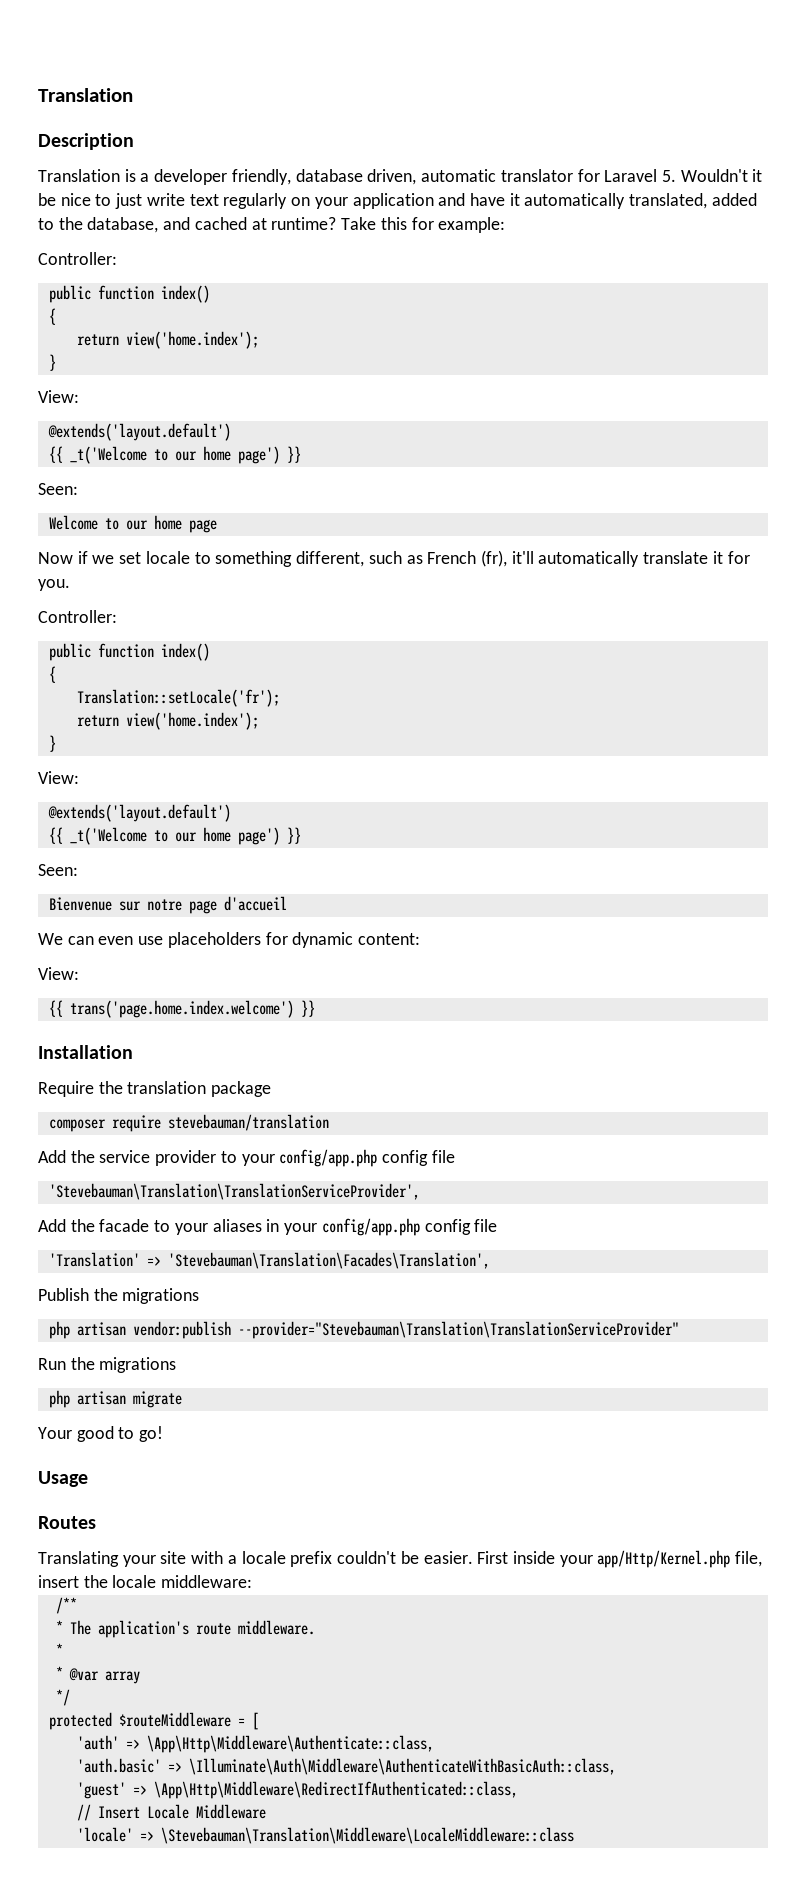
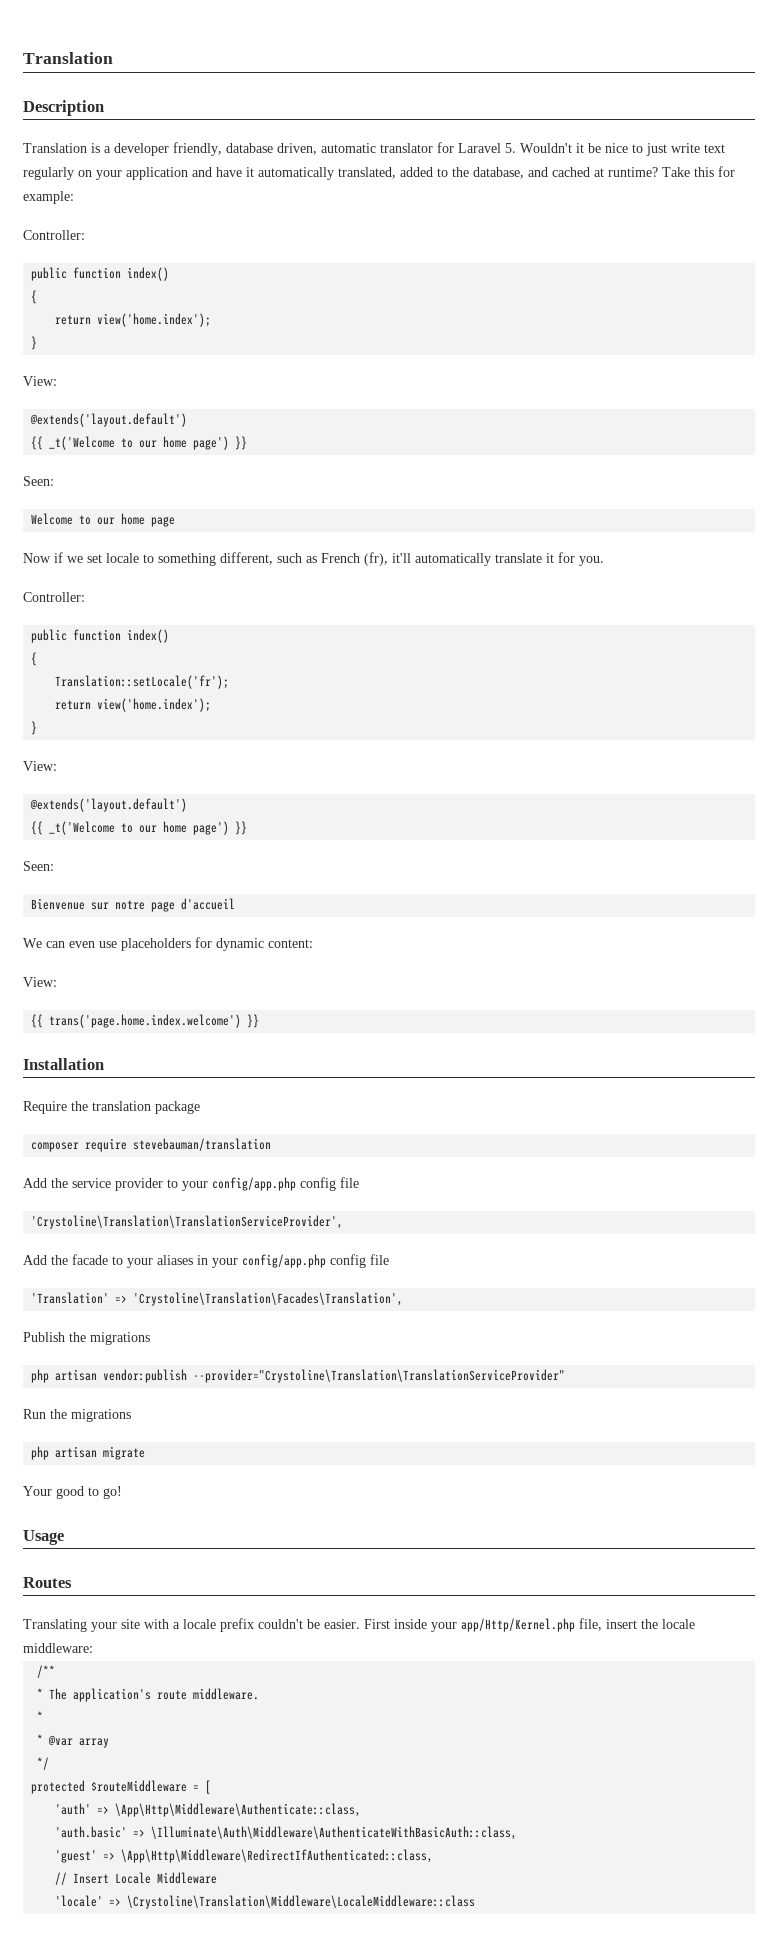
[48,1183,420,1200] 'Stevebauman\Translation\TranslationServiceProvider', -> [31,1215,344,1229] 'Crystoline\Translation\TranslationServiceProvider',
[167,1252,490,1269] 'Stevebauman\Translation\Facades\Translation', -> [133,1292,404,1306] 'Crystoline\Translation\Facades\Translation',
[237,1321,679,1339] --provider="Stevebauman\Translation\TranslationServiceProvider" -> [193,1369,566,1383] --provider="Crystoline\Translation\TranslationServiceProvider"
[160,1827,574,1844] \Stevebauman\Translation\Middleware\LocaleMiddleware::class -> [127,1895,476,1909] \Crystoline\Translation\Middleware\LocaleMiddleware::class

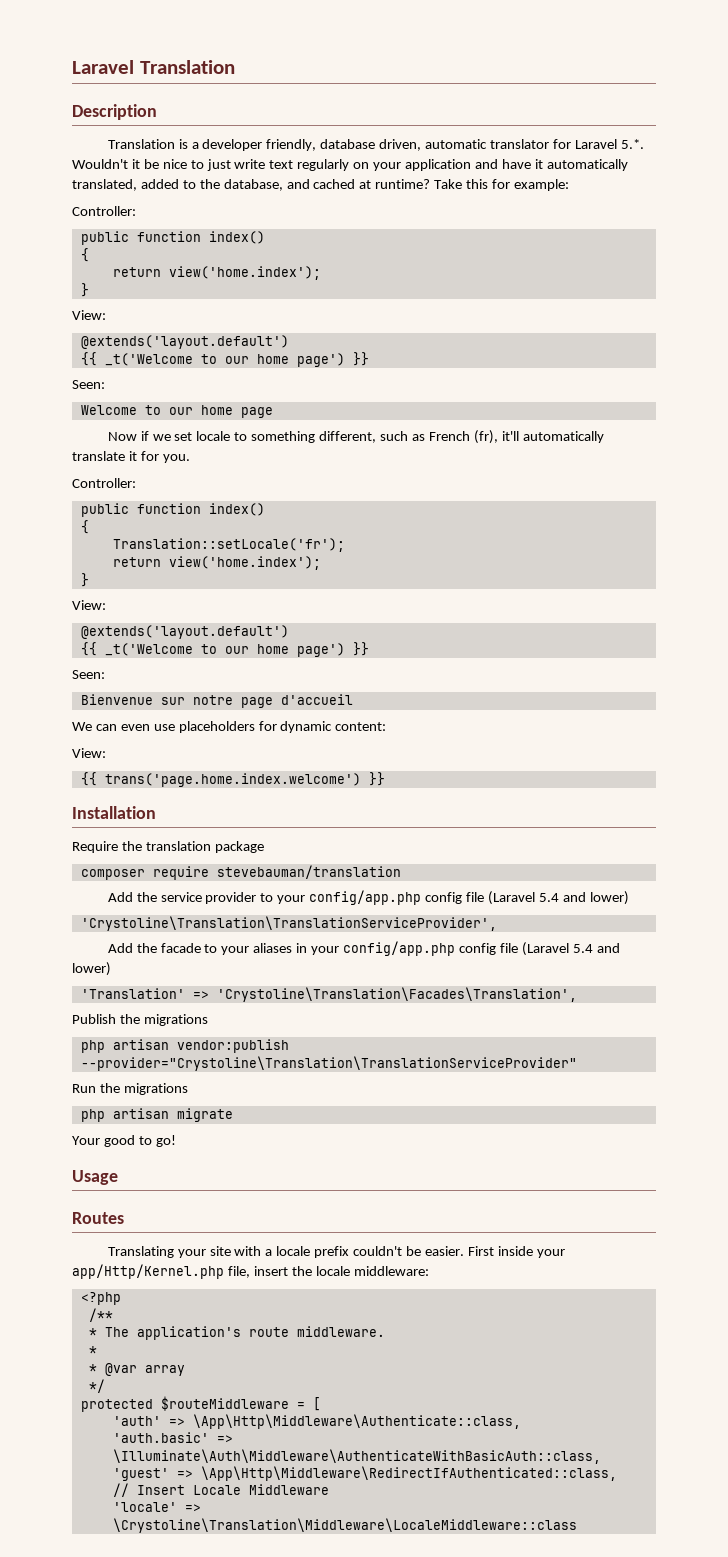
(23, 58) none -> [72,60,134,74] Laravel
[505,143,516,153] 5. -> [620,139,644,149] 5.*.
(359, 1182) none -> [487,891,629,905] (Laravel 5.4 and lower)
(389, 1259) none -> [521,942,620,956] [72,962,111,976] (Laravel 5.4 and lower)
(93, 1648) none -> [80,1292,121,1305] // <?php

